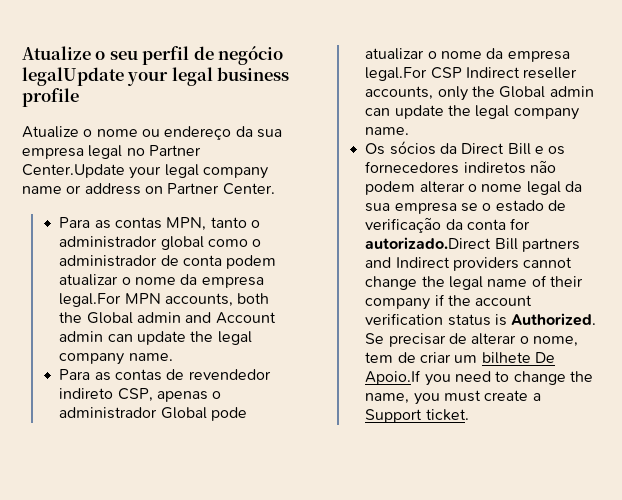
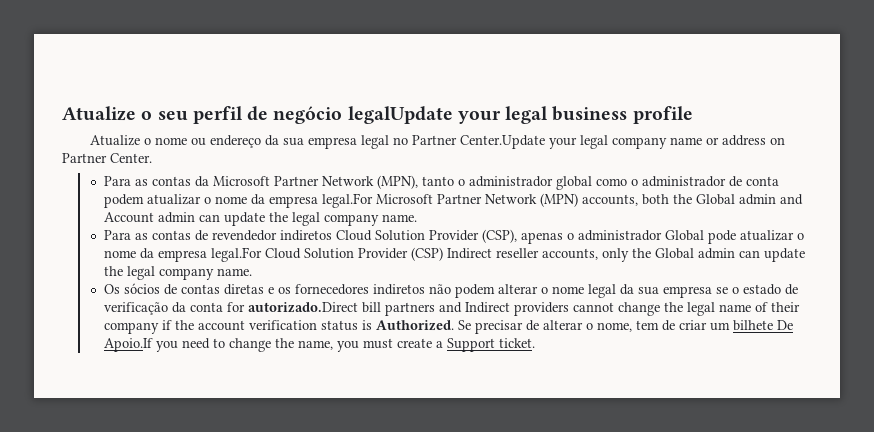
[166,217,207,231] MPN, -> [194,175,418,189] da Microsoft Partner Network (MPN),
[124,293,161,304] MPN -> [375,193,578,207] Microsoft Partner Network (MPN)
[59,388,153,402] indireto CSP, -> [279,229,517,243] indiretos Cloud Solution Provider (CSP),
[430,67,462,79] CSP -> [264,247,443,261] Cloud Solution Provider (CSP)
[440,143,531,155] da Direct Bill -> [163,284,264,295] de contas diretas
[494,238,518,250] Bill -> [361,302,381,313] bill

